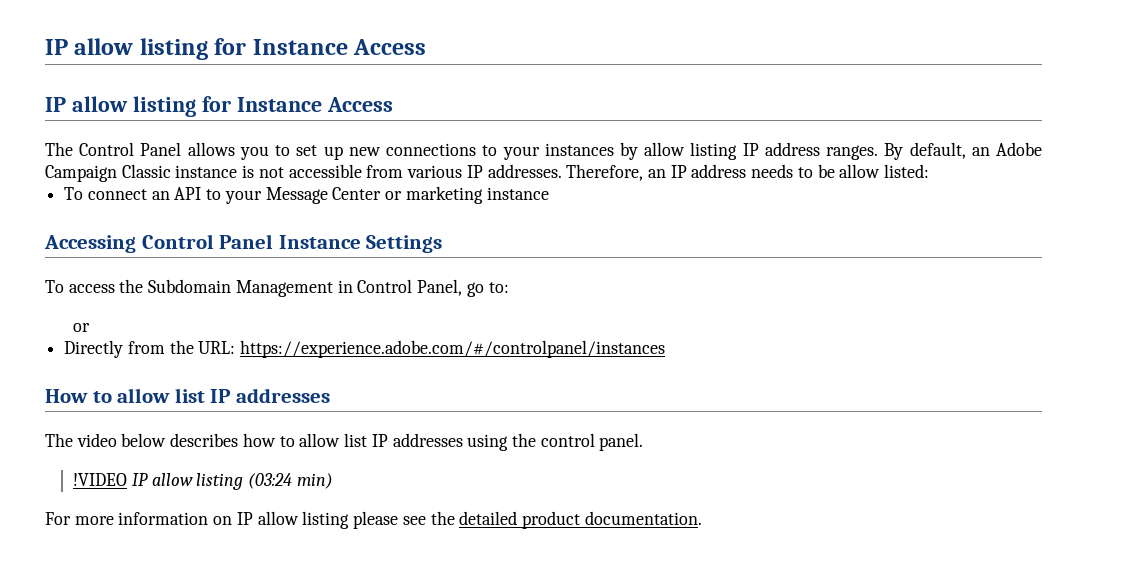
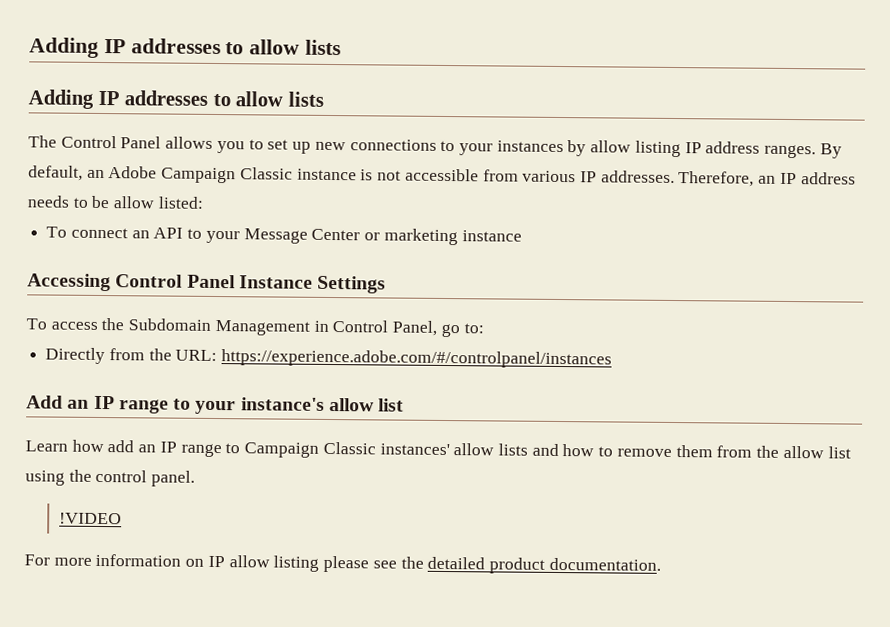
[45,38,427,60] [45,96,393,117] IP allow listing for Instance Access // IP allow listing for Instance Access -> [29,37,342,58] [28,89,324,109] Adding IP addresses to allow lists // Adding IP addresses to allow lists
[73,323,91,332] // or -> (484, 328) none
[45,388,330,403] [45,433,463,447] How to allow list IP addresses // The video below describes how to allow list IP addresses -> [26,395,405,415] [25,439,851,459] Add an IP range to your instance's allow list // Learn how add an IP range to Campaign Classic instances' allow lists and how to remove them from the allow list
[131,473,333,490] IP allow listing (03:24 min) -> (122, 518) none

